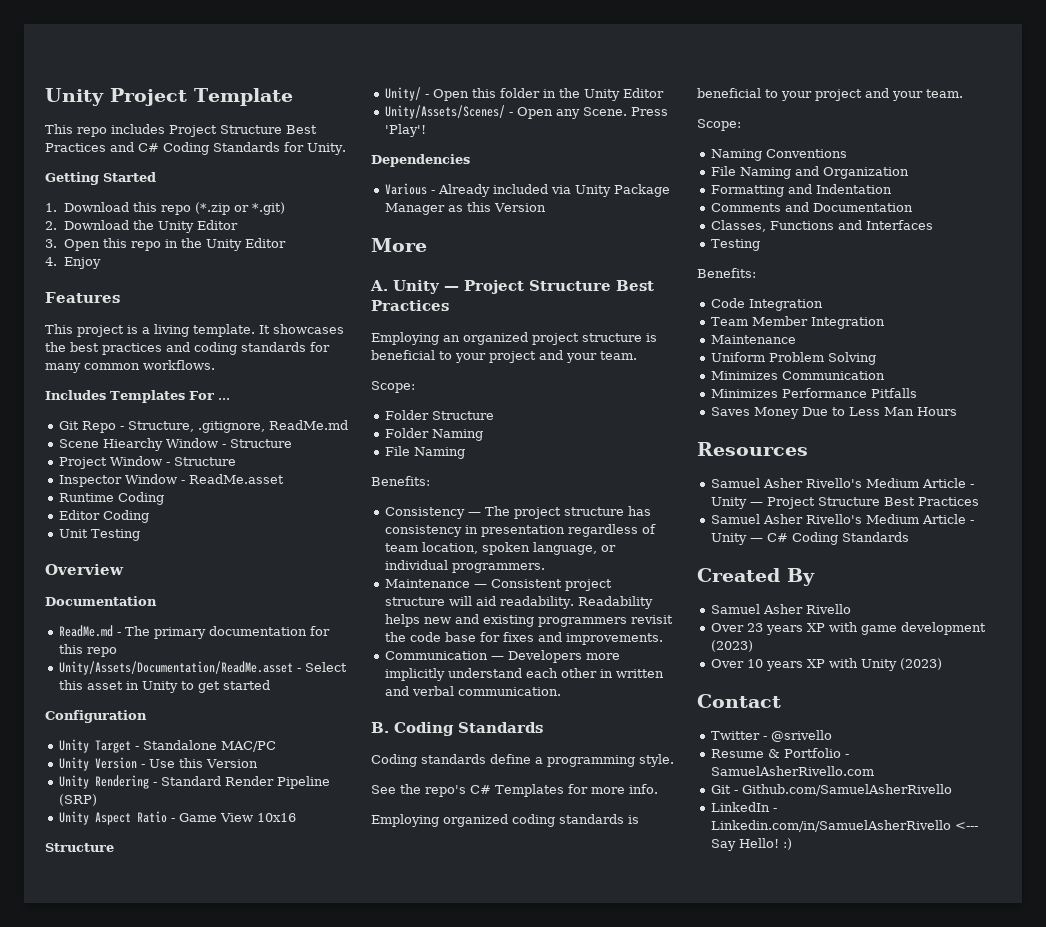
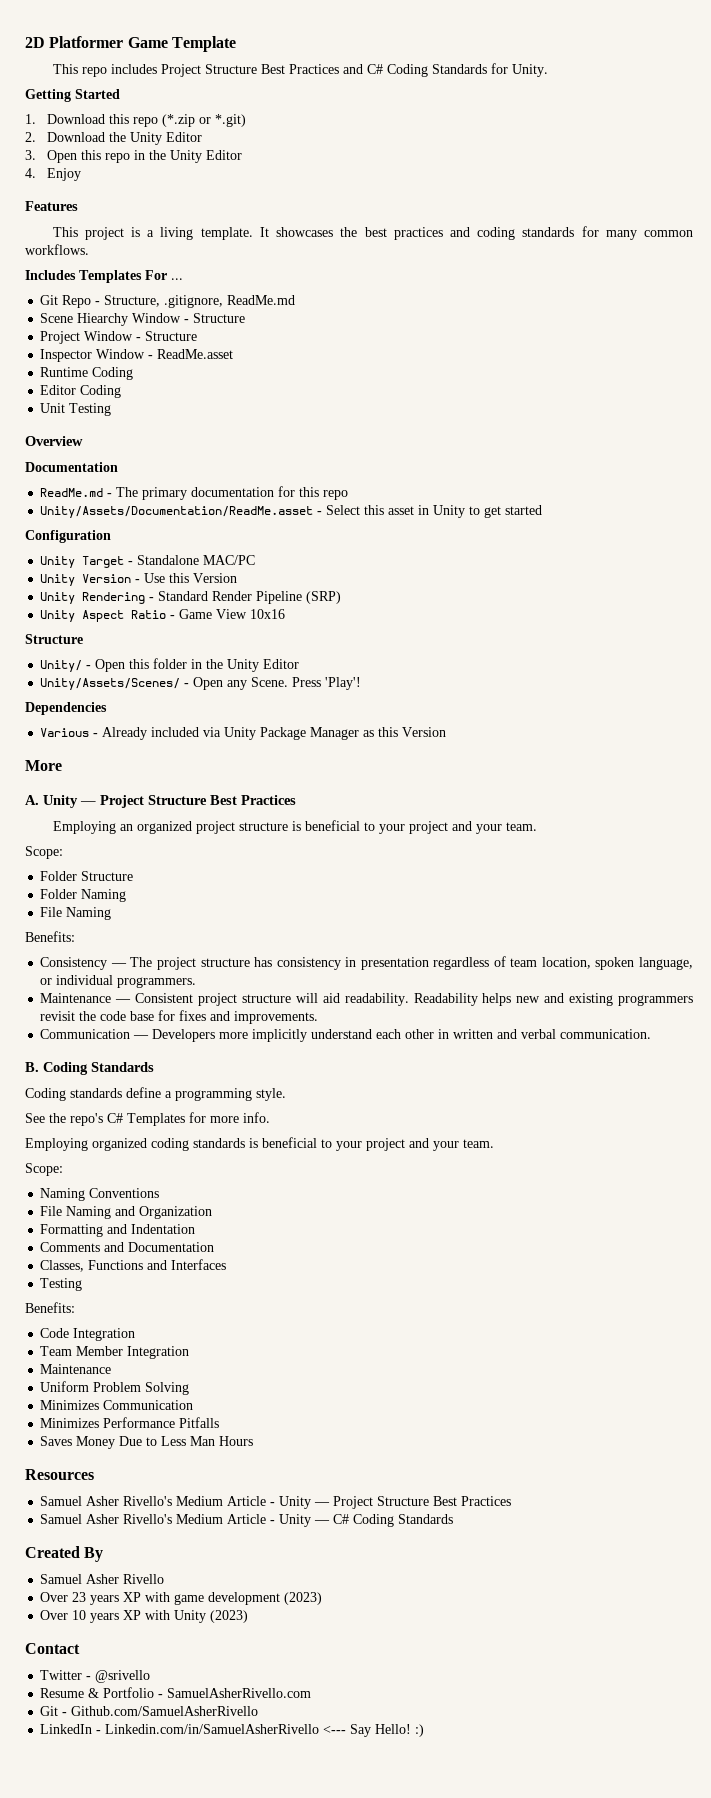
[45,88,187,106] Unity Project -> [25,36,168,48] 2D Platformer Game

